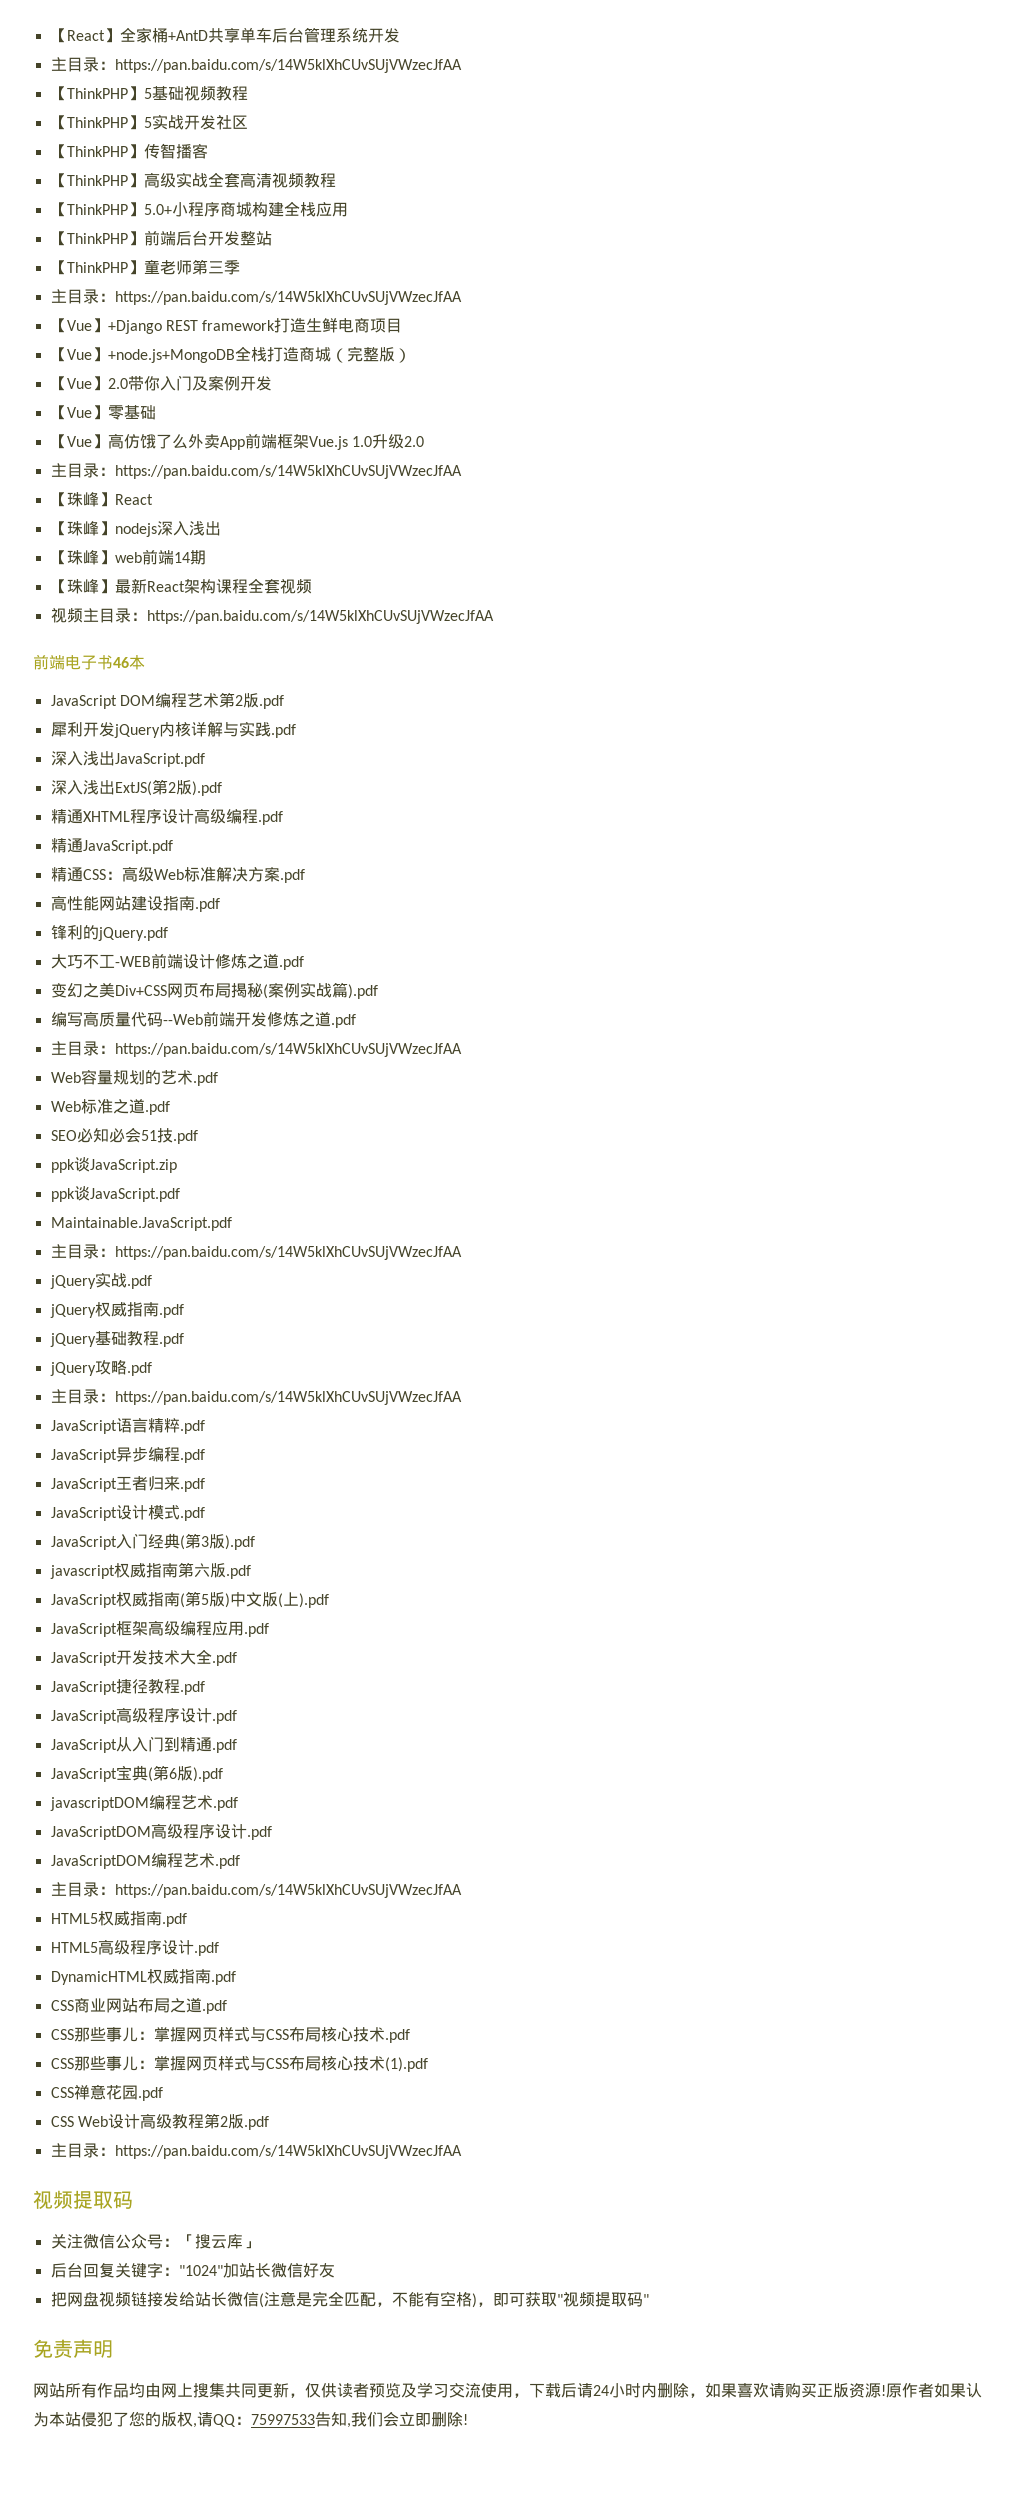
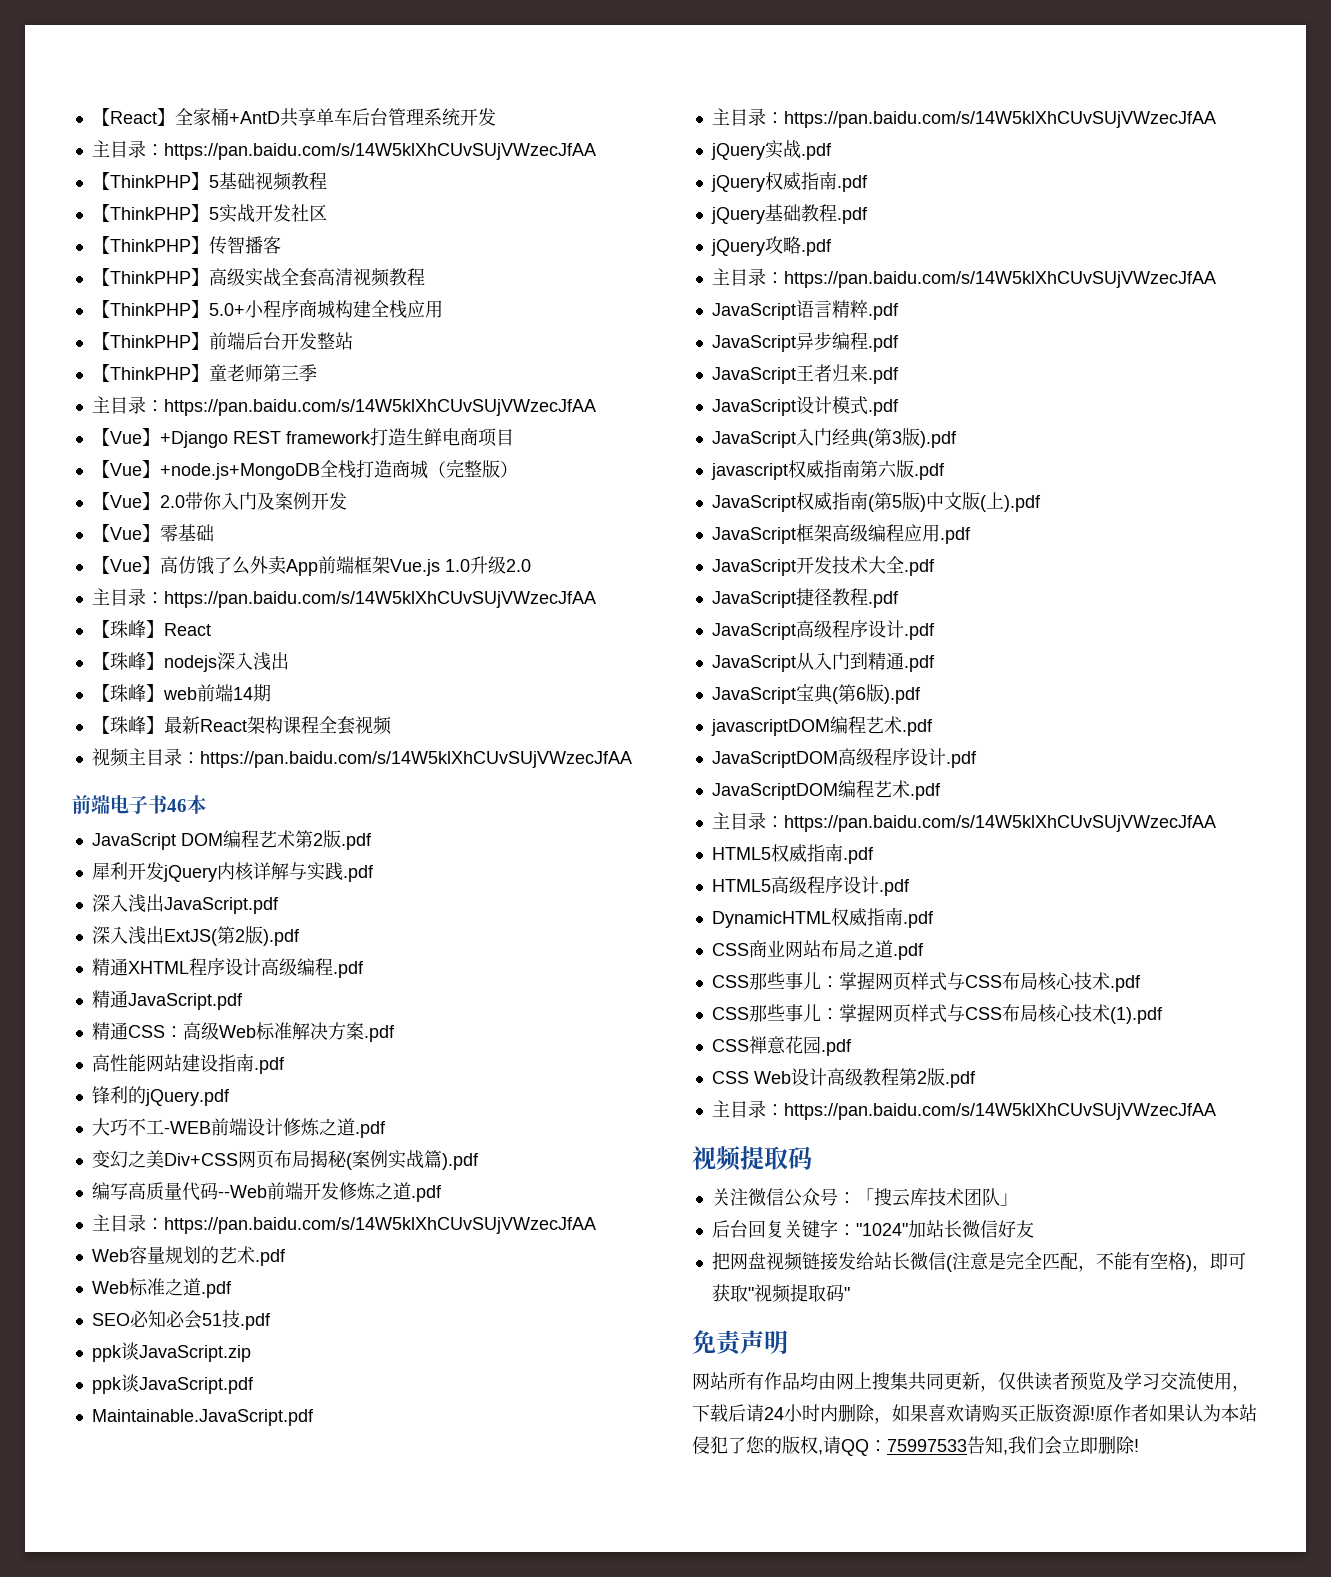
(243, 2241) none -> [927,1188,1000,1206] 技术团队

